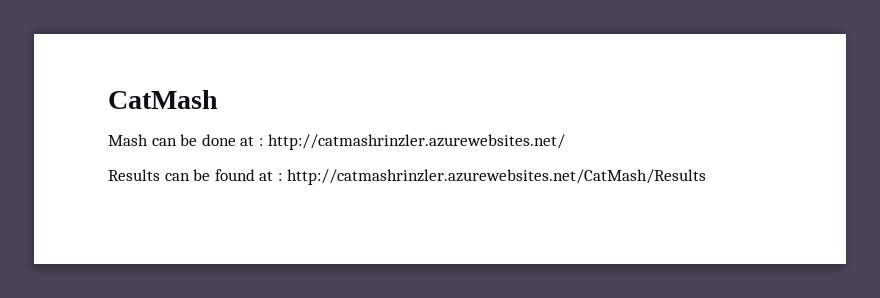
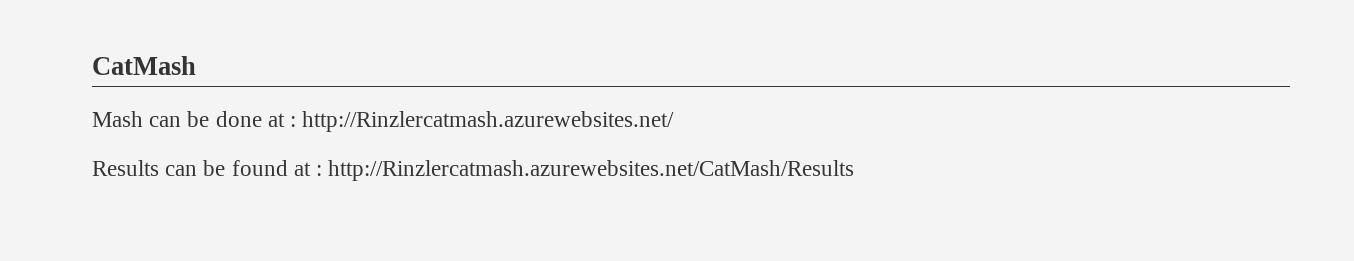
[267,134,565,150] http://catmashrinzler.azurewebsites.net/ -> [302,111,675,132] http://Rinzlercatmash.azurewebsites.net/
[286,169,706,185] http://catmashrinzler.azurewebsites.net/CatMash/Results -> [328,160,855,181] http://Rinzlercatmash.azurewebsites.net/CatMash/Results

